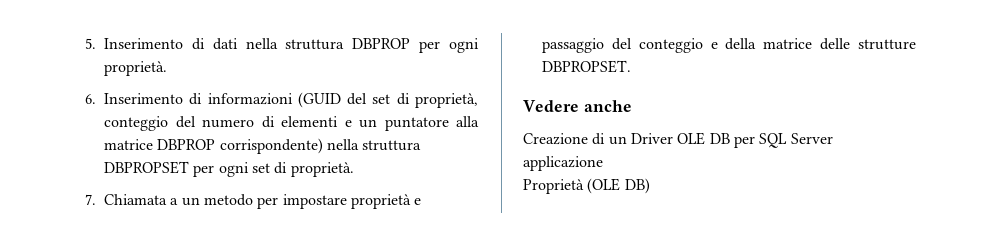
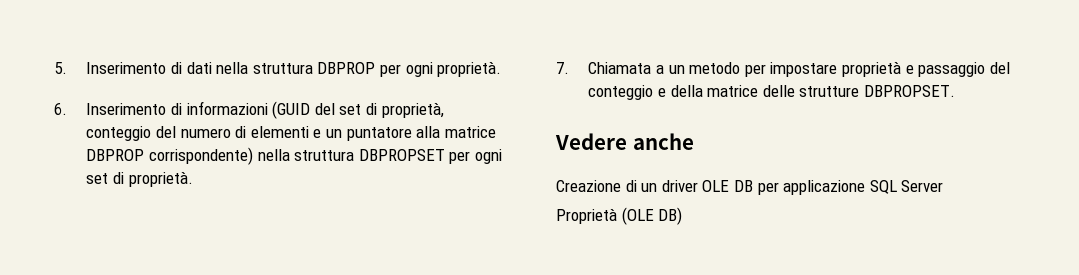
[630,133,673,144] Driver -> [661,180,698,192] driver
(755, 142) none -> [783,180,866,195] applicazione
[523,156,603,171] applicazione -> (944, 186) none

